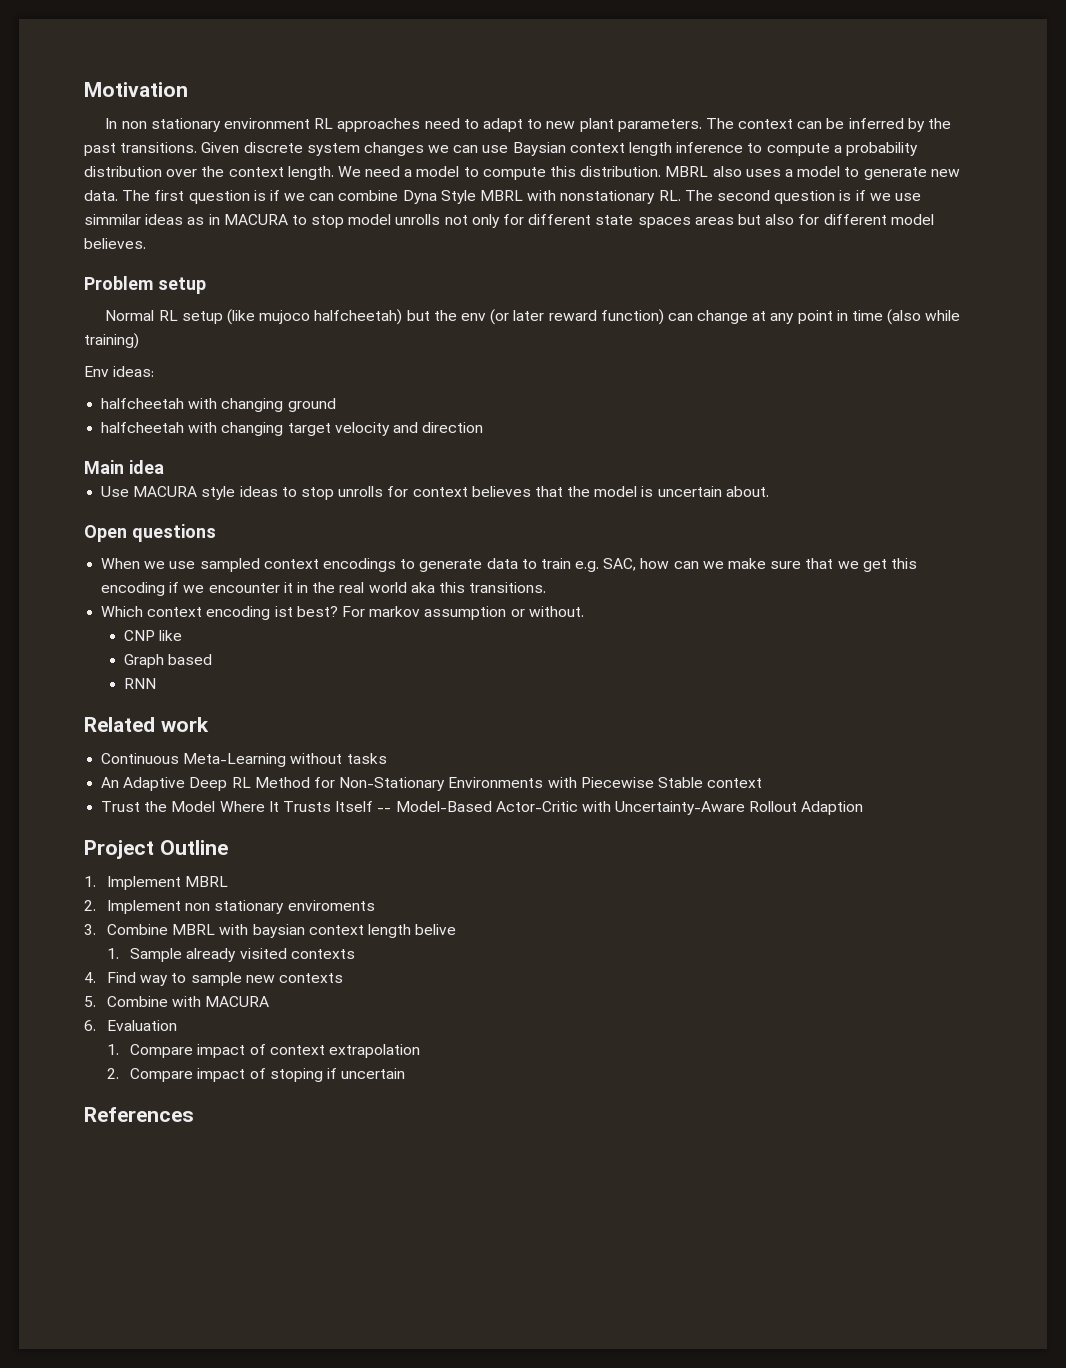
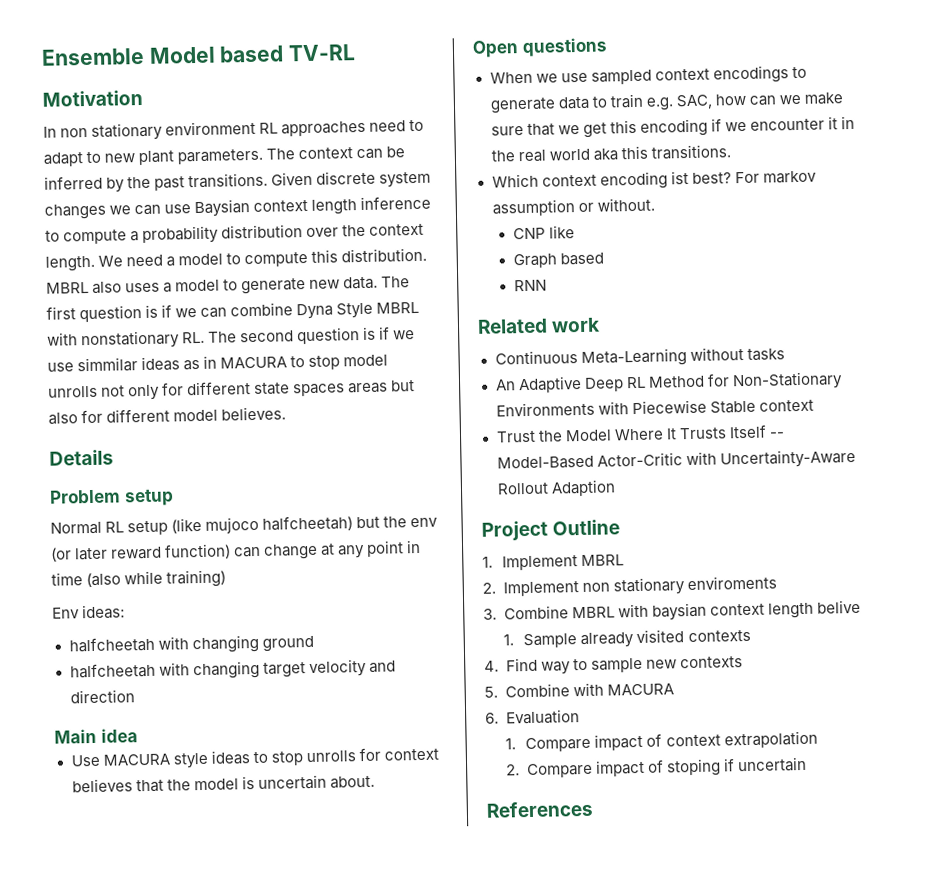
(84, 89) none -> [41,44,357,66] Ensemble Model based TV-RL //
(146, 243) none -> [49,449,114,466] // Details

